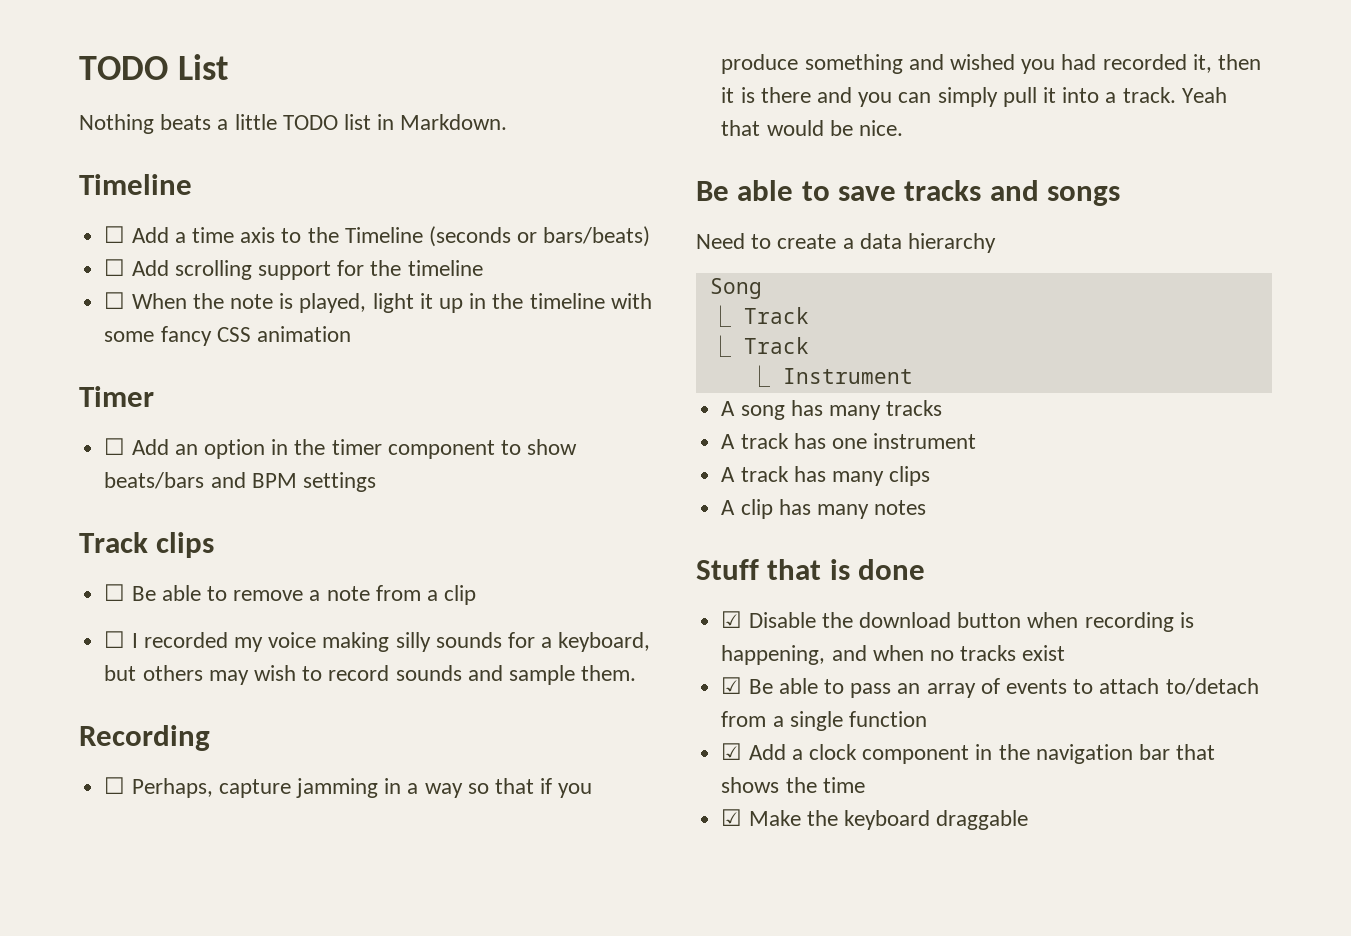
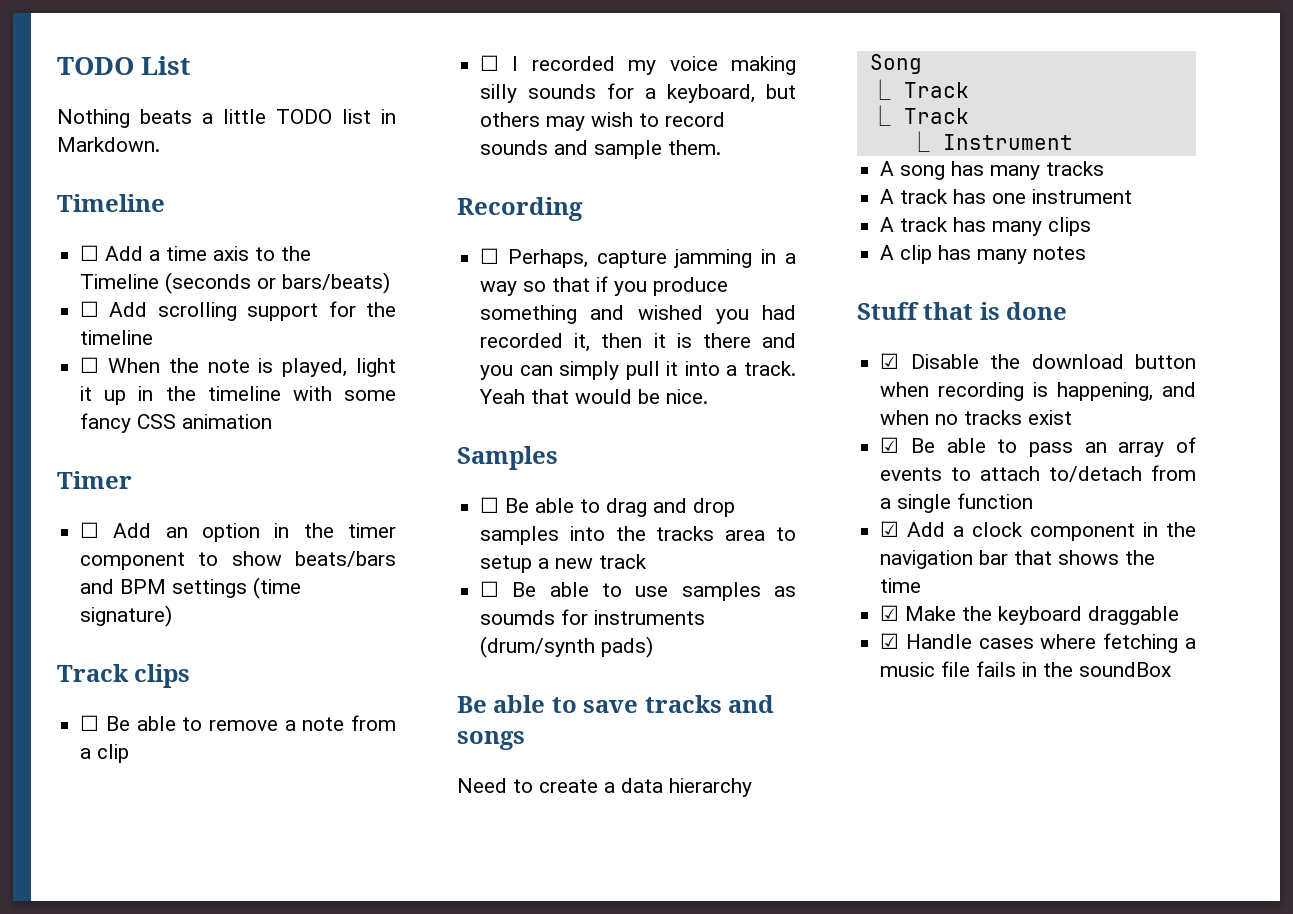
(376, 482) none -> [253,577,302,599] [80,605,173,627] (time signature)
(903, 128) none -> [457,446,558,470] [480,497,736,517] [480,526,796,545] [480,554,648,573] [480,581,796,601] [480,609,706,625] [480,636,654,658] // Samples // ☐ Be able to drag and drop samples into the tracks area to setup a new track // ☐ Be able to use samples as soumds for instruments (drum/synth pads)
(1029, 820) none -> [880,633,1196,653] [880,661,1172,677] // ☑ Handle cases where fetching a music file fails in the soundBox

